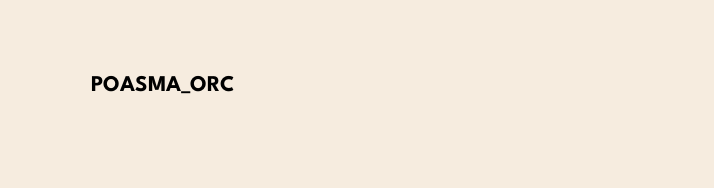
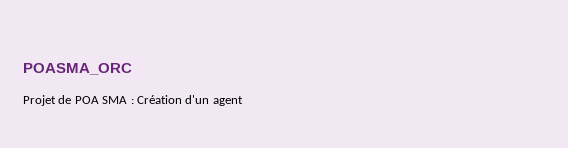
(234, 84) none -> [23,95,243,106] // Projet de POA SMA : Création d'un agent

